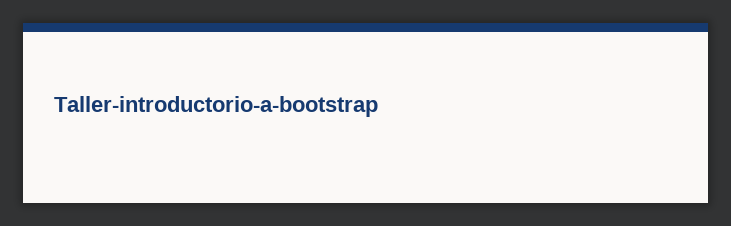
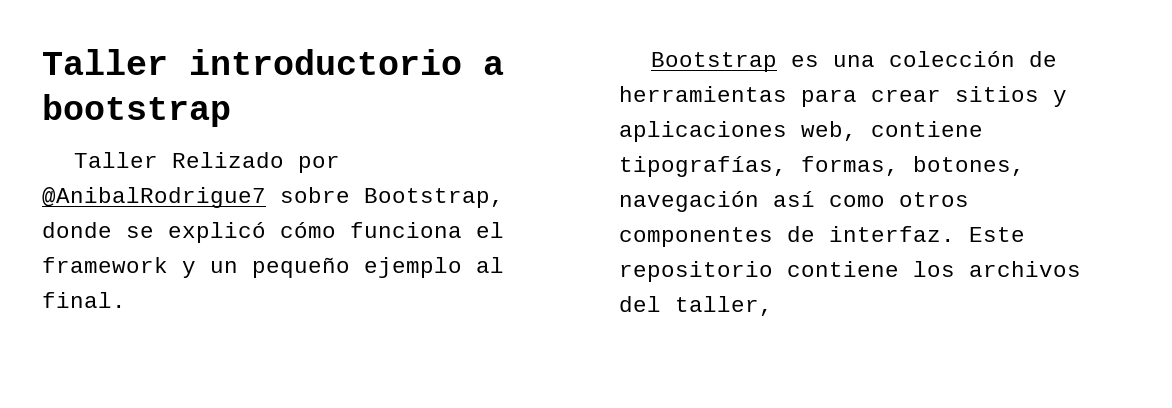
[54,96,378,117] Taller-introductorio-a-bootstrap -> [42,49,504,75] [42,94,231,127] [74,152,341,173] [42,187,504,208] [42,222,504,243] [42,257,504,278] [42,292,126,308] [651,51,1058,72] [619,86,1067,107] [619,121,983,142] [619,156,1025,177] [619,191,969,212] [619,226,1025,247] [619,261,1081,282] [619,296,773,316] Taller introductorio a bootstrap // Taller Relizado por @AnibalRodrigue7 sobre Bootstrap, donde se explicó cómo funciona el framework y un pequeño ejemplo al final. // Bootstrap es una colección de herramientas para crear sitios y aplicaciones web, contiene tipografías, formas, botones, navegación así como otros componentes de interfaz. Este repositorio contiene los archivos del taller,

